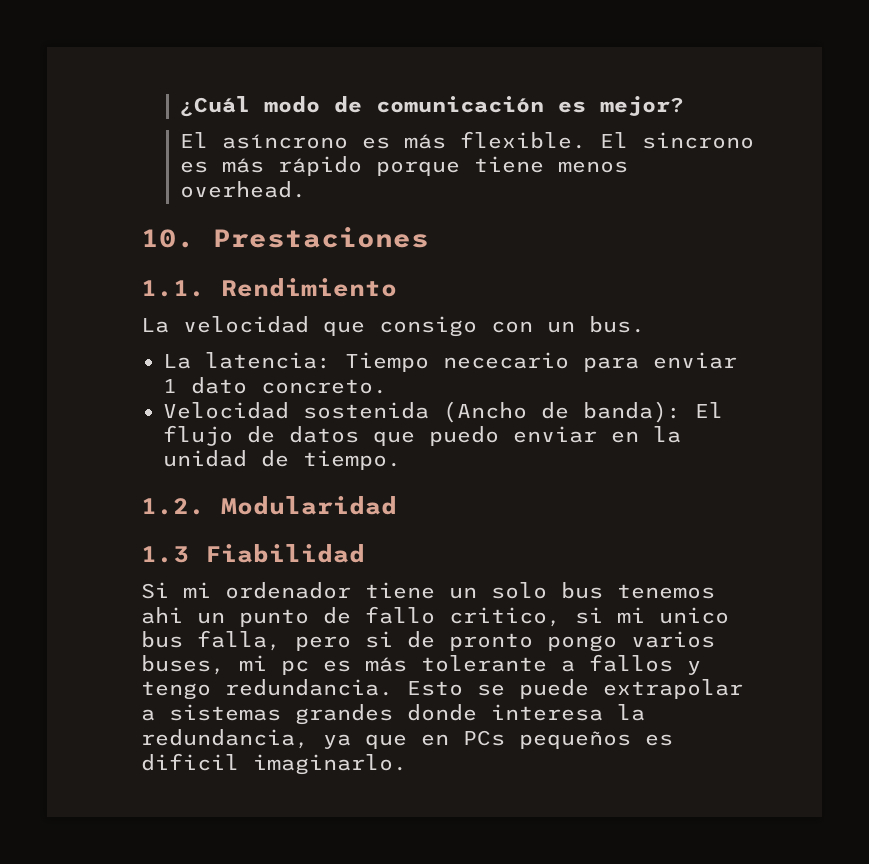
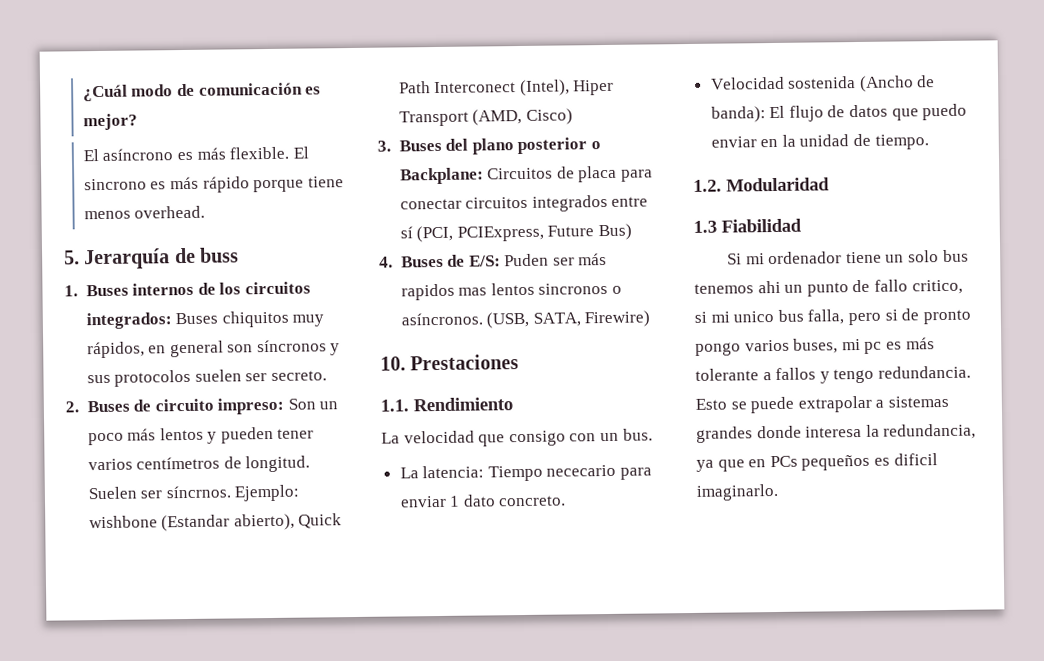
(306, 189) none -> [64,247,240,270] [64,281,311,297] [85,310,325,330] [86,339,341,359] [86,369,327,387] [65,397,339,415] [87,426,315,446] [87,455,311,473] [87,484,301,502] [88,513,343,532] [398,79,615,97] [398,108,573,127] [377,137,601,155] [399,165,653,185] [399,194,649,212] [399,223,632,243] [379,252,608,268] [400,282,622,301] [400,310,651,329] // 5. Jerarquía de buss // 1. Buses internos de los circuitos integrados: Buses chiquitos muy rápidos, en general son síncronos y sus protocolos suelen ser secreto. // 2. Buses de circuito impreso: Son un poco más lentos y pueden tener varios centímetros de longitud. Suelen ser síncrnos. Ejemplo: wishbone (Estandar abierto), Quick Path Interconect (Intel), Hiper Transport (AMD, Cisco) // 3. Buses del plano posterior o Backplane: Circuitos de placa para conectar circuitos integrados entre sí (PCI, PCIExpress, Future Bus) // 4. Buses de E/S: Puden ser más rapidos mas lentos sincronos o asíncronos. (USB, SATA, Firewire)

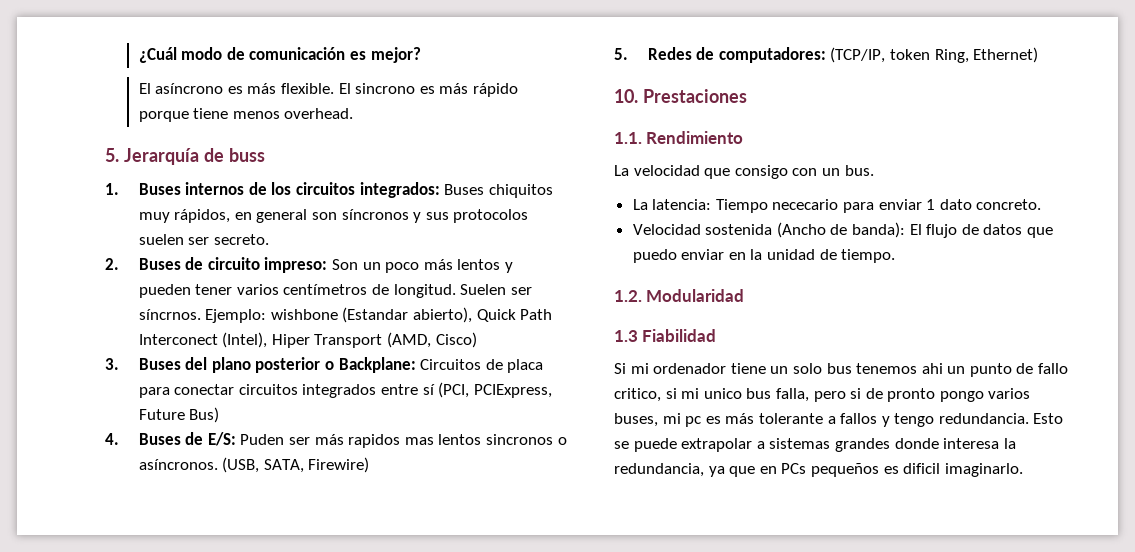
(651, 319) none -> [614,47,1039,63] // 5. Redes de computadores: (TCP/IP, token Ring, Ethernet)

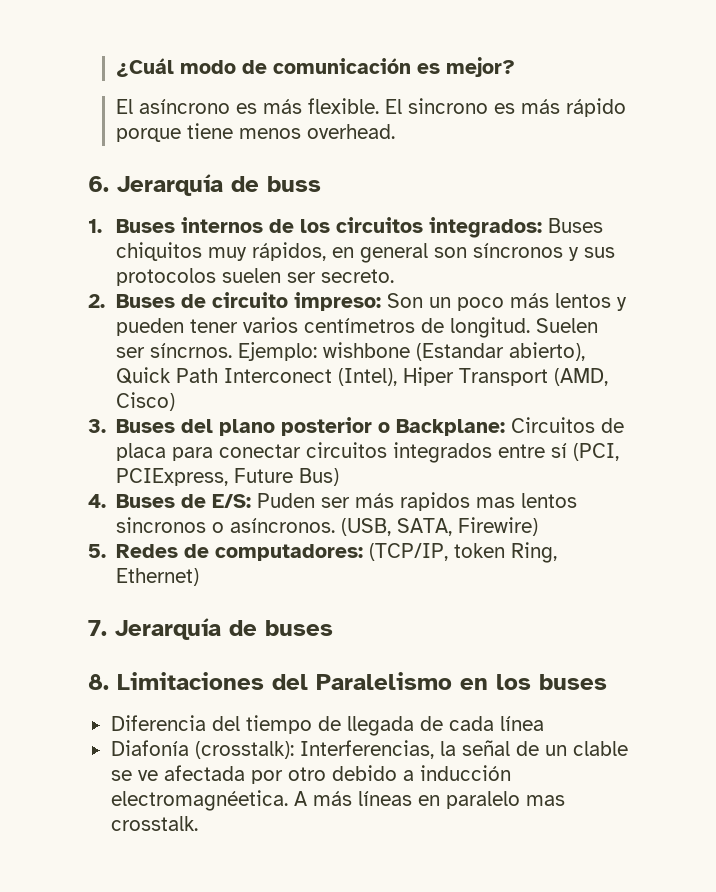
[105,148,119,162] 5. -> [88,176,109,192] 6.
[614,89,747,103] [614,131,744,144] [614,165,874,179] [632,199,1042,213] [632,222,1054,238] [632,249,896,263] [614,289,745,302] [614,329,717,342] [614,363,1069,377] [614,388,1031,402] [614,413,1064,427] [614,438,1016,452] [614,463,1023,477] 10. Prestaciones // 1.1. Rendimiento // La velocidad que consigo con un bus. // La latencia: Tiempo nececario para enviar 1 dato concreto. // Velocidad sostenida (Ancho de banda): El flujo de datos que puedo enviar en la unidad de tiempo. // 1.2. Modularidad // 1.3 Fiabilidad // Si mi ordenador tiene un solo bus tenemos ahi un punto de fallo critico, si mi unico bus falla, pero si de pronto pongo varios buses, mi pc es más tolerante a fallos y tengo redundancia. Esto se puede extrapolar a sistemas grandes donde interesa la redundancia, ya que en PCs pequeños es dificil imaginarlo. -> [88,618,333,640] [88,672,607,690] [110,715,544,736] [110,740,628,759] [110,765,511,784] [110,790,565,811] [110,816,198,831] 7. Jerarquía de buses // 8. Limitaciones del Paralelismo en los buses // Diferencia del tiempo de llegada de cada línea // Diafonía (crosstalk): Interferencias, la señal de un clable se ve afectada por otro debido a inducción electromagnéetica. A más líneas en paralelo mas crosstalk.

